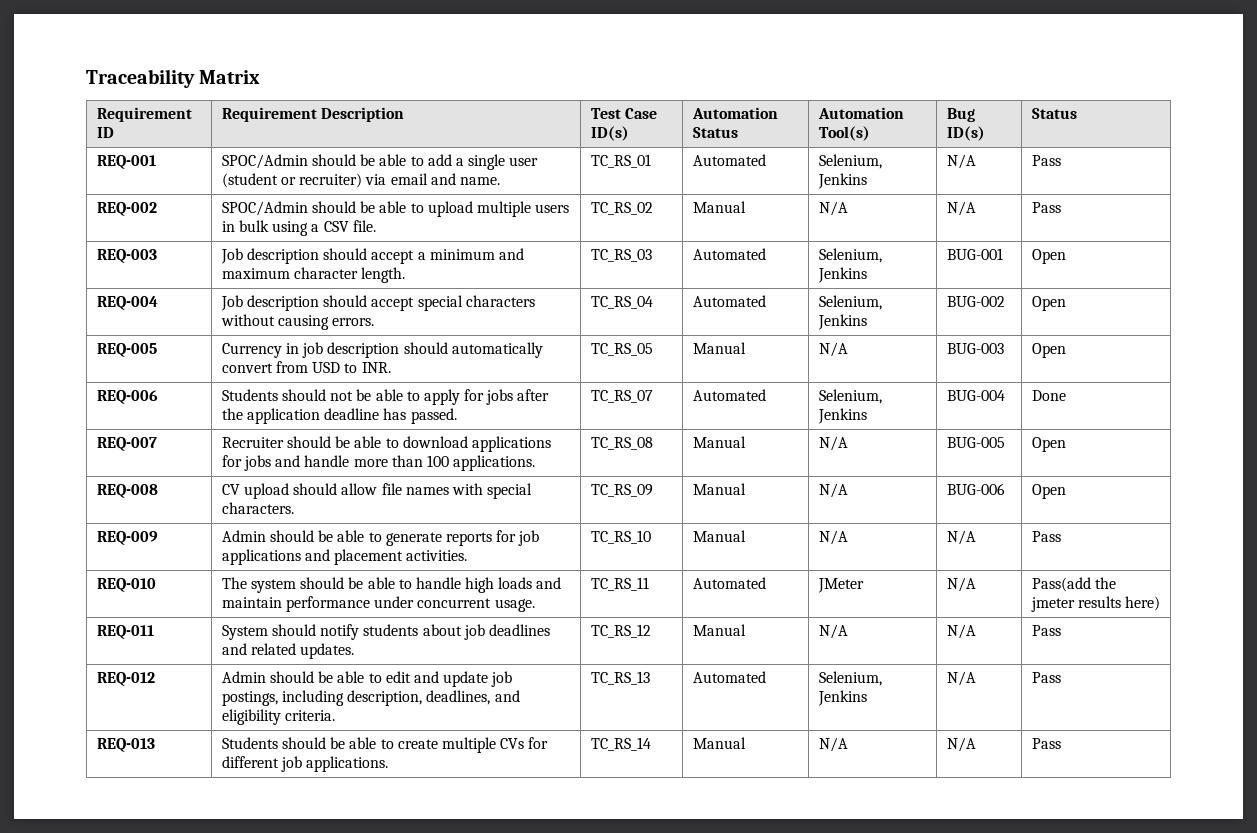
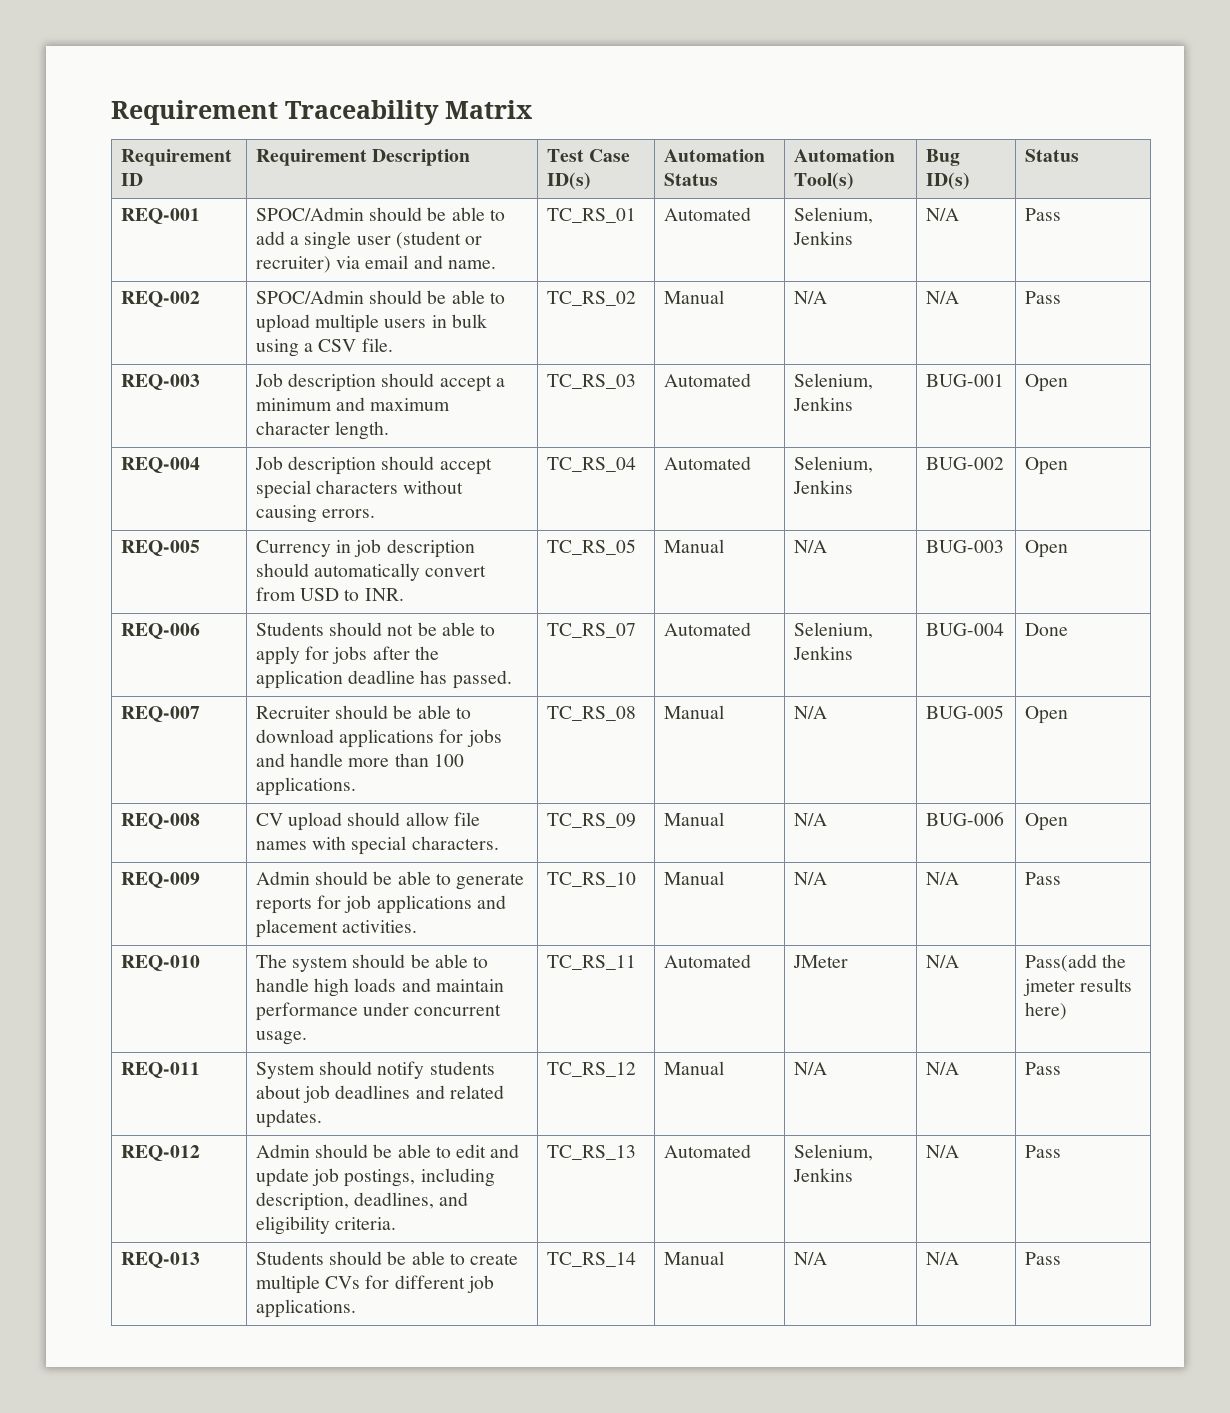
(86, 78) none -> [111,100,278,125] Requirement

